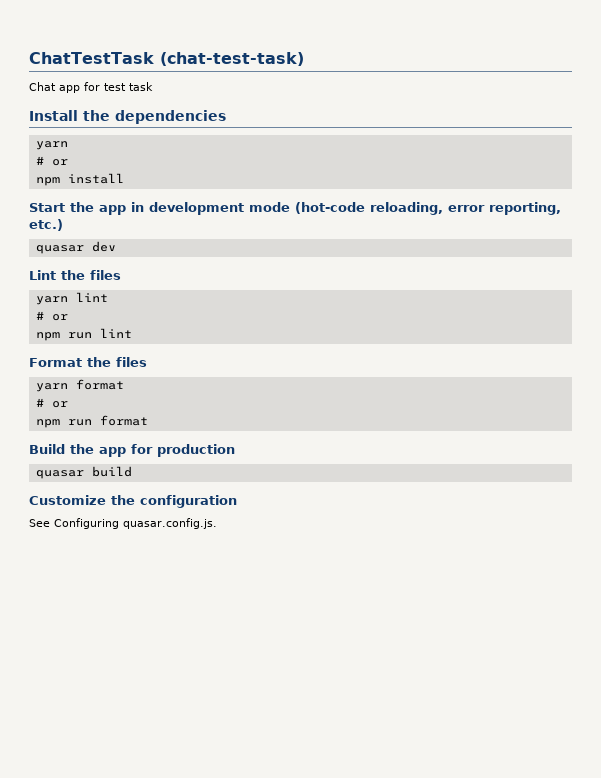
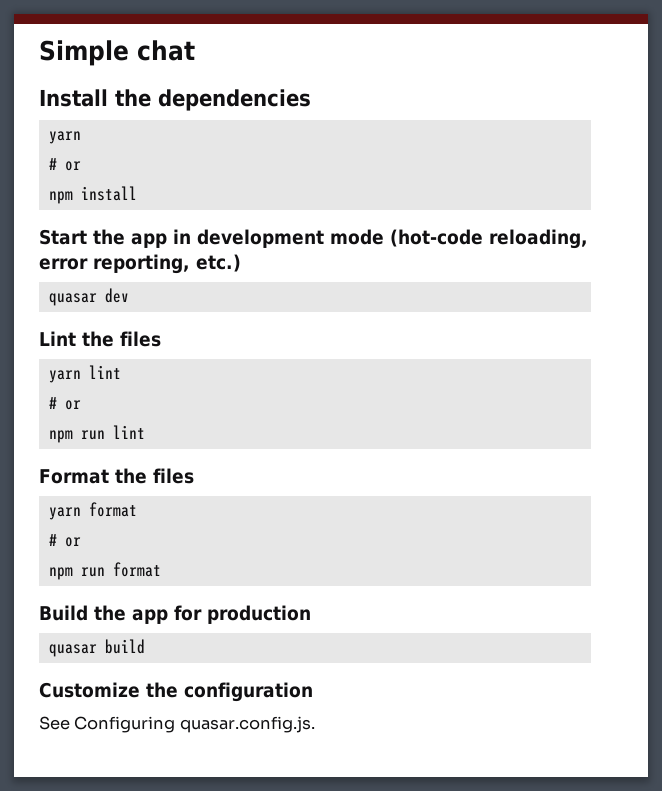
[29,52,304,66] [29,82,153,93] ChatTestTask (chat-test-task) // Chat app for test task -> [39,40,195,66] Simple chat

